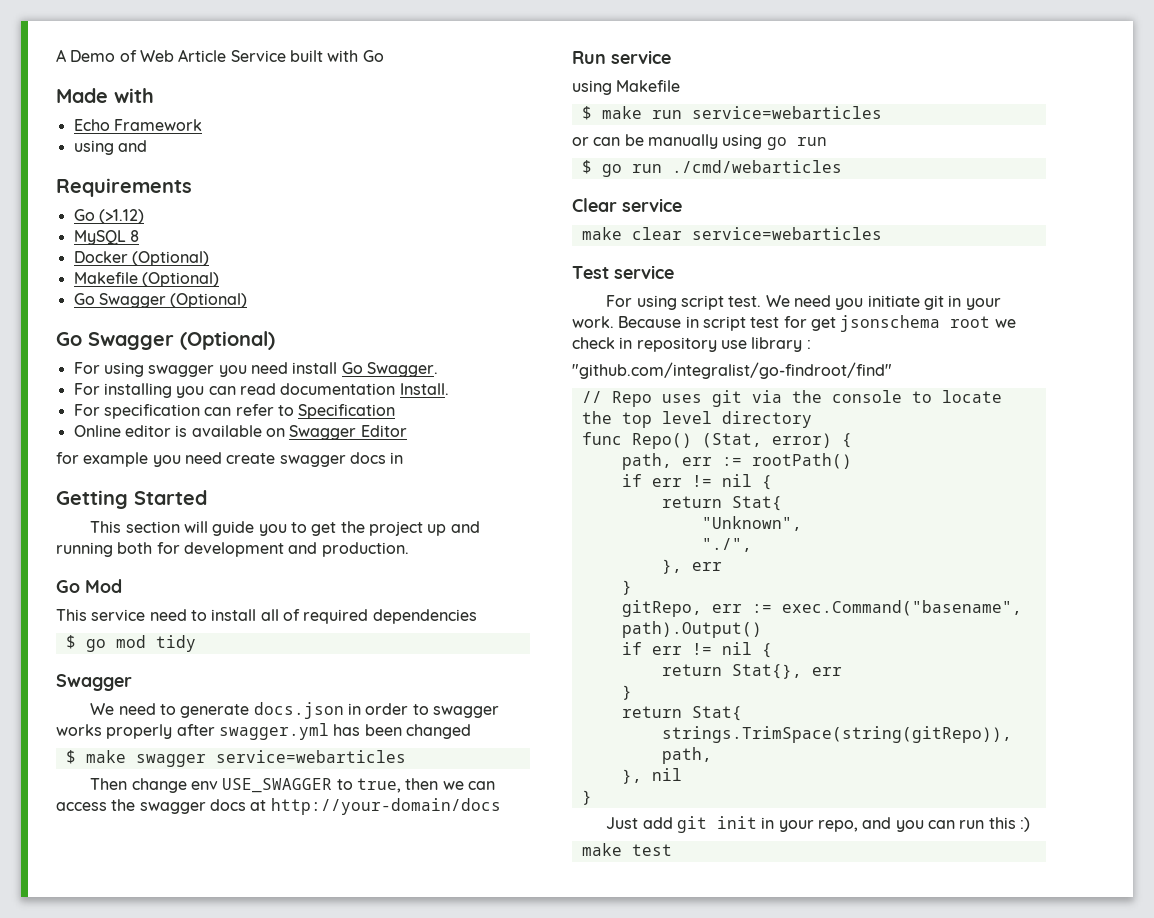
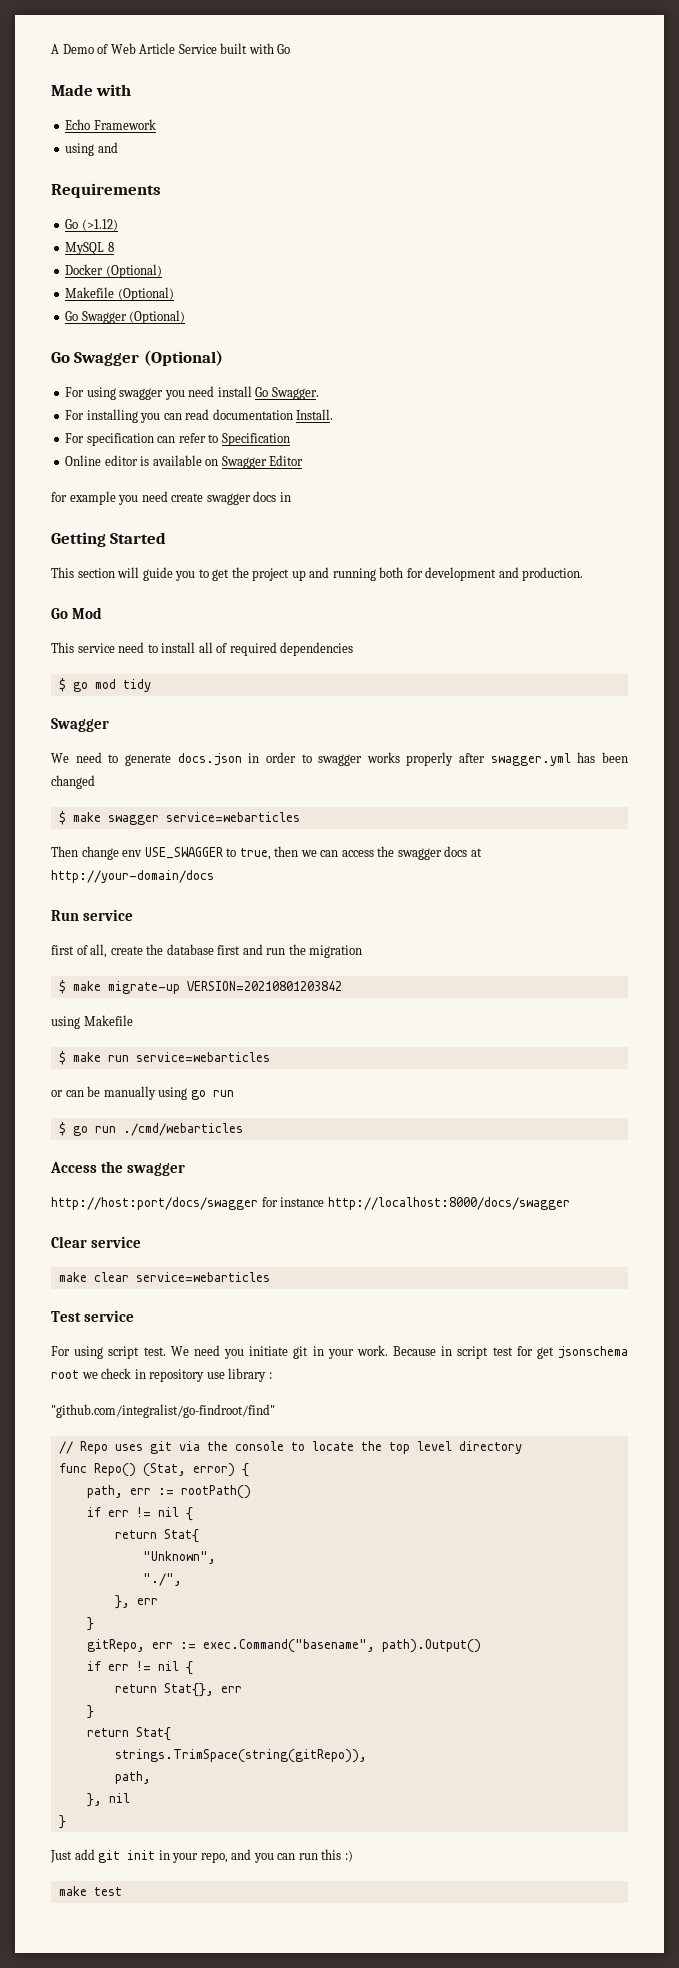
(671, 57) none -> [51,944,363,958] [58,980,342,994] // first of all, create the database first and run the migration // $ make migrate-up VERSION=20210801203842
(842, 166) none -> [50,1161,185,1176] [51,1197,570,1210] // Access the swagger // http://host:port/docs/swagger for instance http://localhost:8000/docs/swagger

